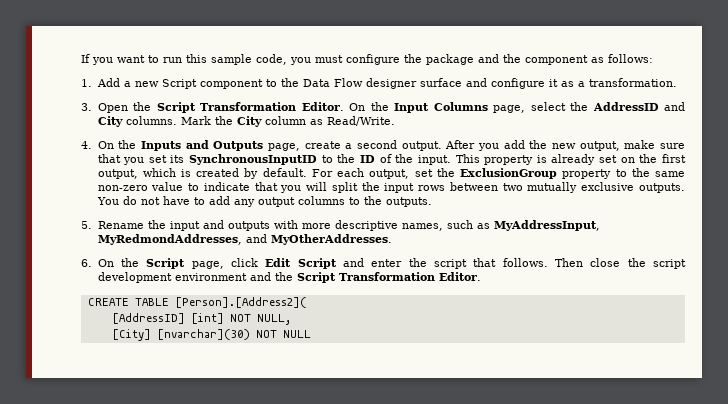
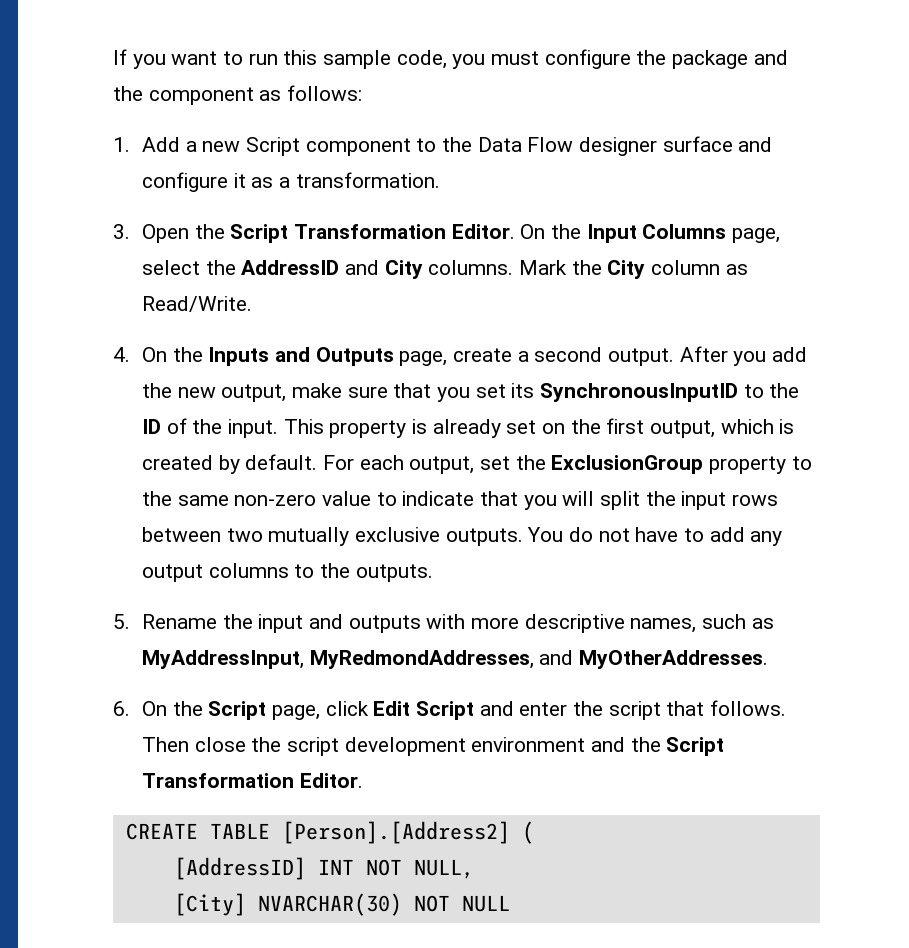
[174,297,307,308] [Person].[Address2]( -> [281,821,534,844] [Person].[Address2] (
[190,313,224,324] [int] -> [317,859,354,875] INT
[156,329,250,340] [nvarchar](30) -> [257,893,402,916] NVARCHAR(30)

